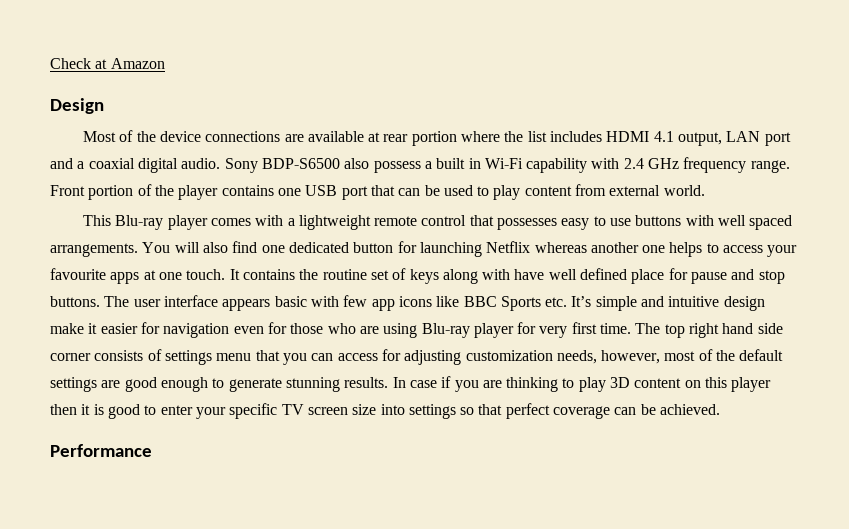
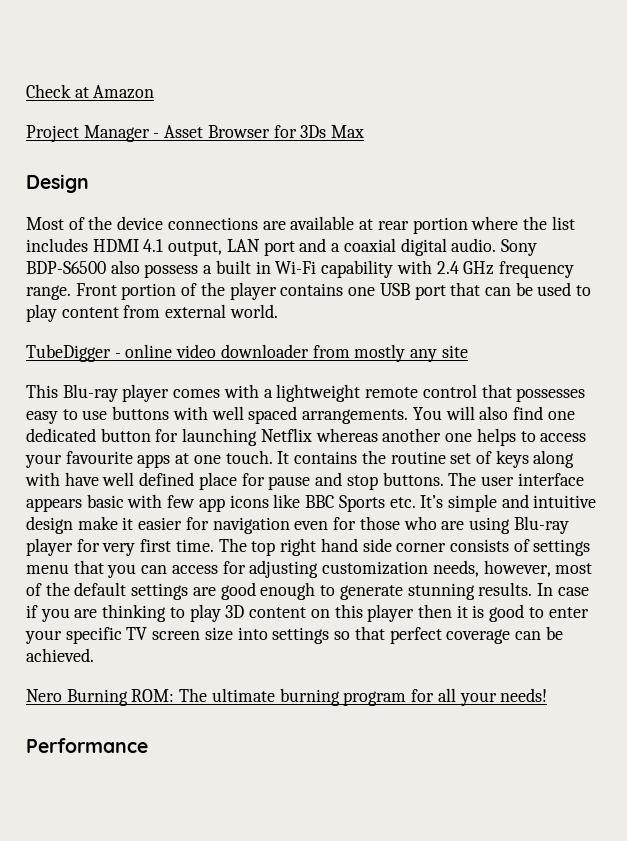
(165, 63) none -> [26,125,365,142] // Project Manager - Asset Browser for 3Ds Max
(705, 190) none -> [26,344,468,362] // TubeDigger - online video downloader from mostly any site
(721, 409) none -> [26,688,548,706] // Nero Burning ROM: The ultimate burning program for all your needs!

